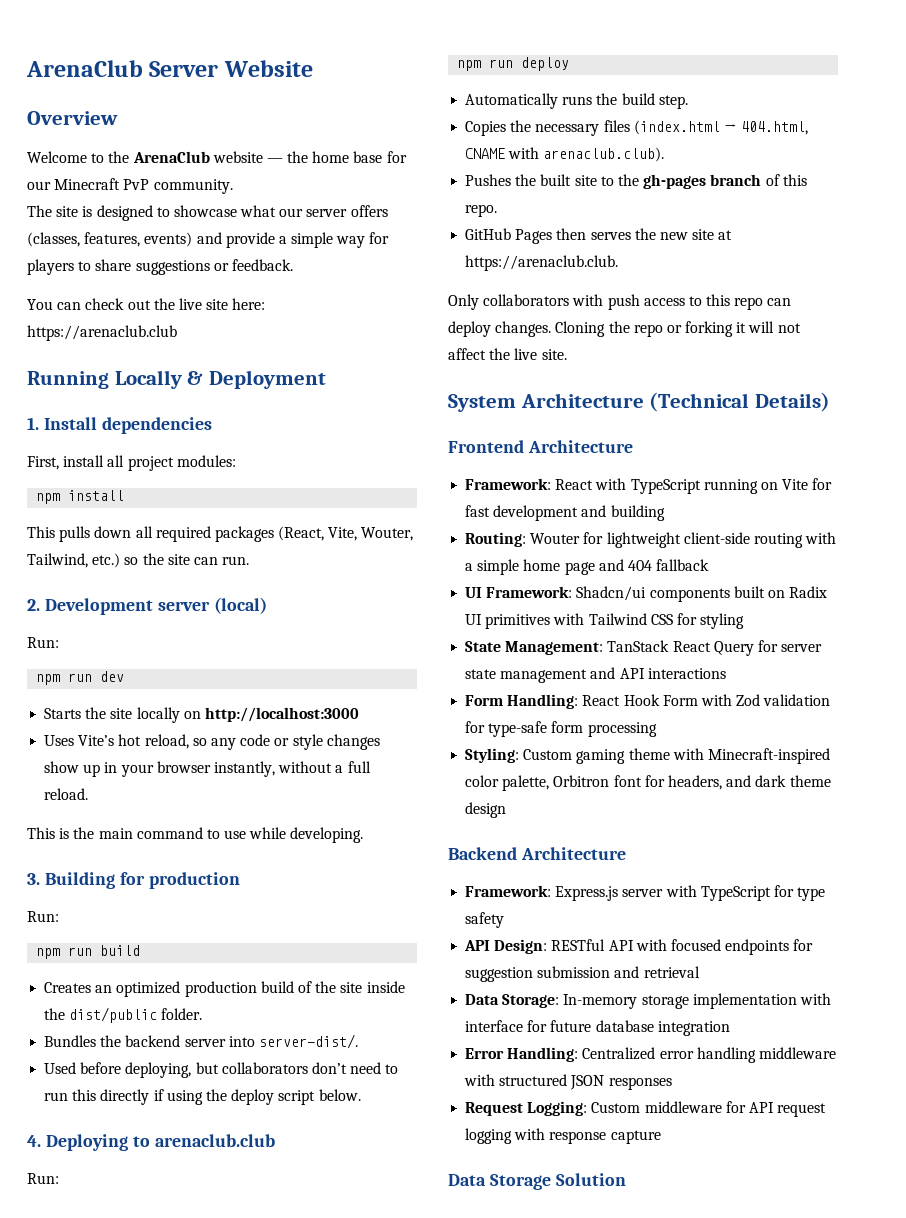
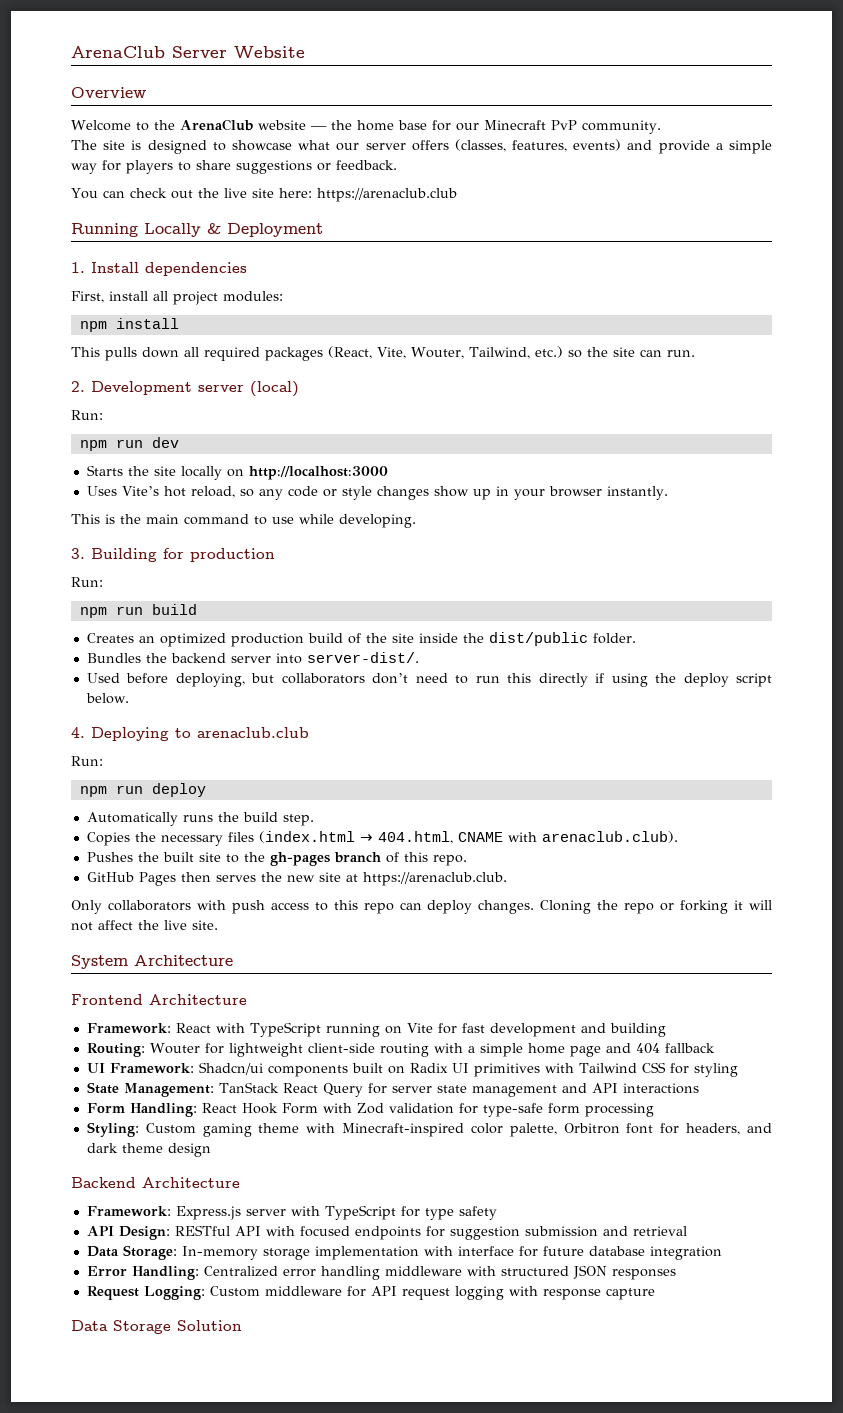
[213,761,371,777] [44,788,89,800] instantly, without a full reload. -> [606,486,668,500] instantly.
[649,392,831,412] (Technical Details) -> (233, 960) none

